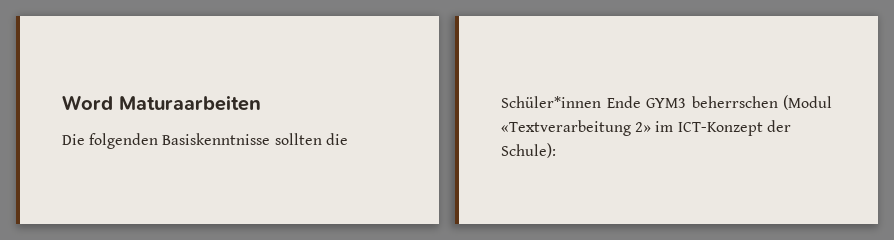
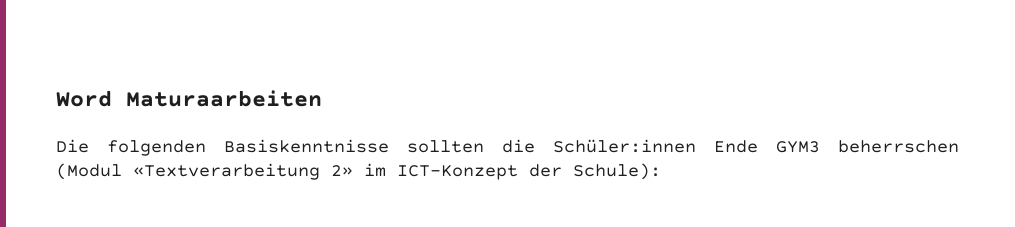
[501,96,601,108] Schüler*innen -> [553,139,696,153] Schüler:innen

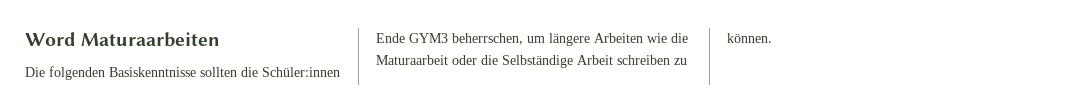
[838,140,959,153] [56,163,661,180] beherrschen (Modul «Textverarbeitung 2» im ICT-Konzept der Schule): -> [452,33,688,46] [376,55,687,68] [727,33,772,43] beherrschen, um längere Arbeiten wie die Maturaarbeit oder die Selbständige Arbeit schreiben zu können.

